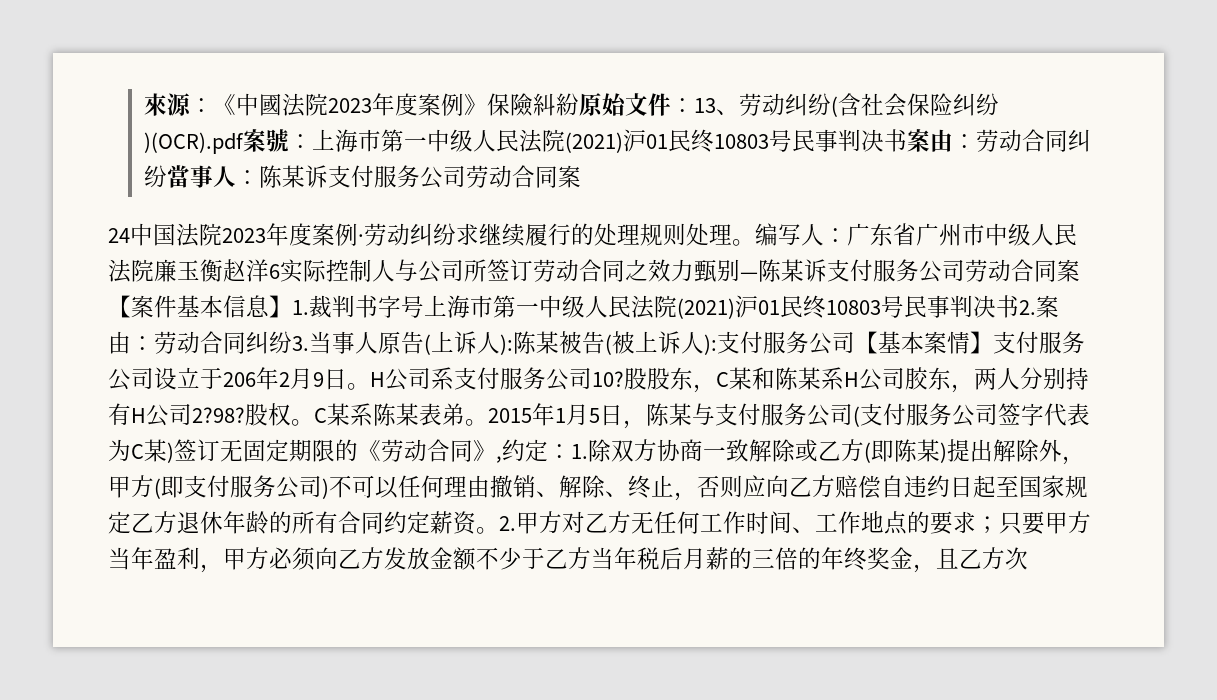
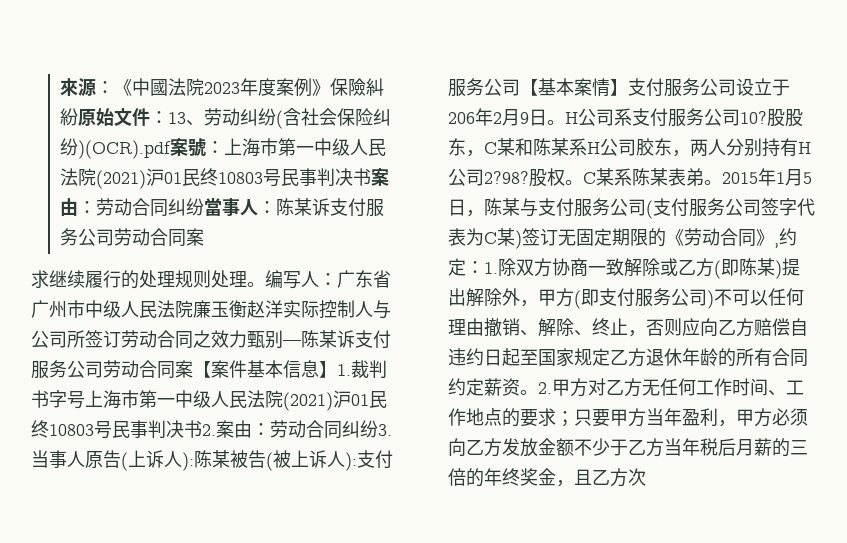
[108,223,456,247] 24中国法院2023年度案例·劳动纠纷 -> (205, 237) none
[269,264,280,279] 6 -> (283, 309) none

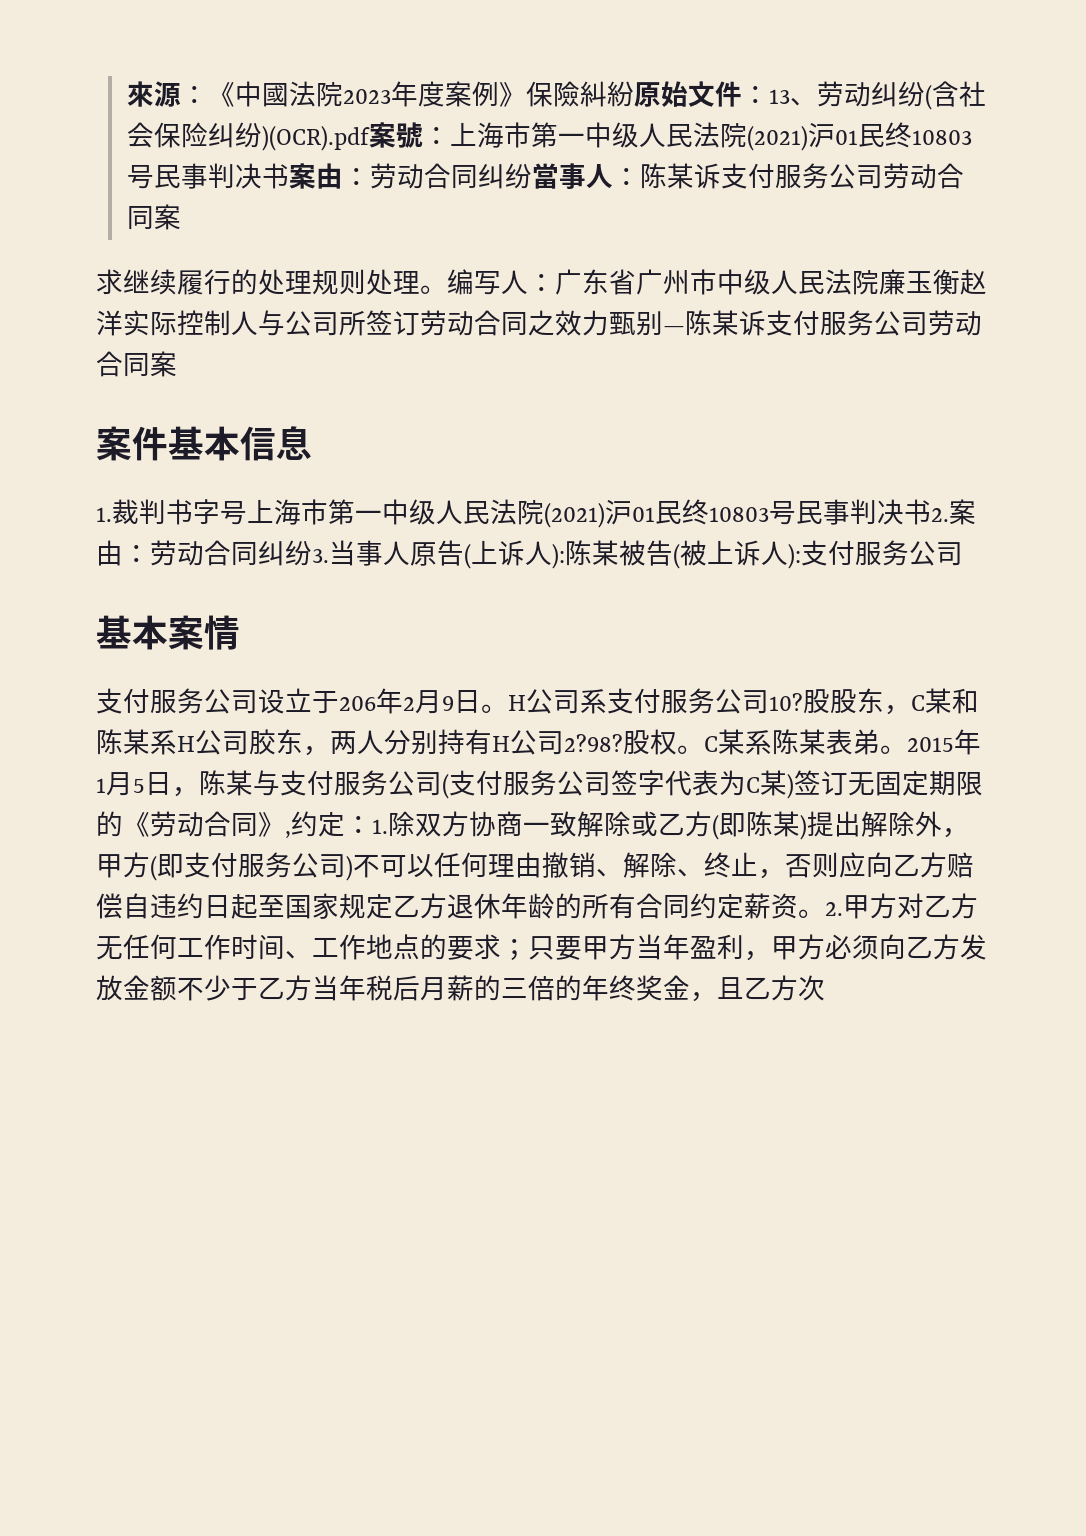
[193,361,211,378] 【 -> (177, 364) //
[319,361,337,378] 】 -> (312, 443) //
[520,79,538,96] 【 -> (963, 554) //
[610,79,628,96] 】 -> (240, 632) //

